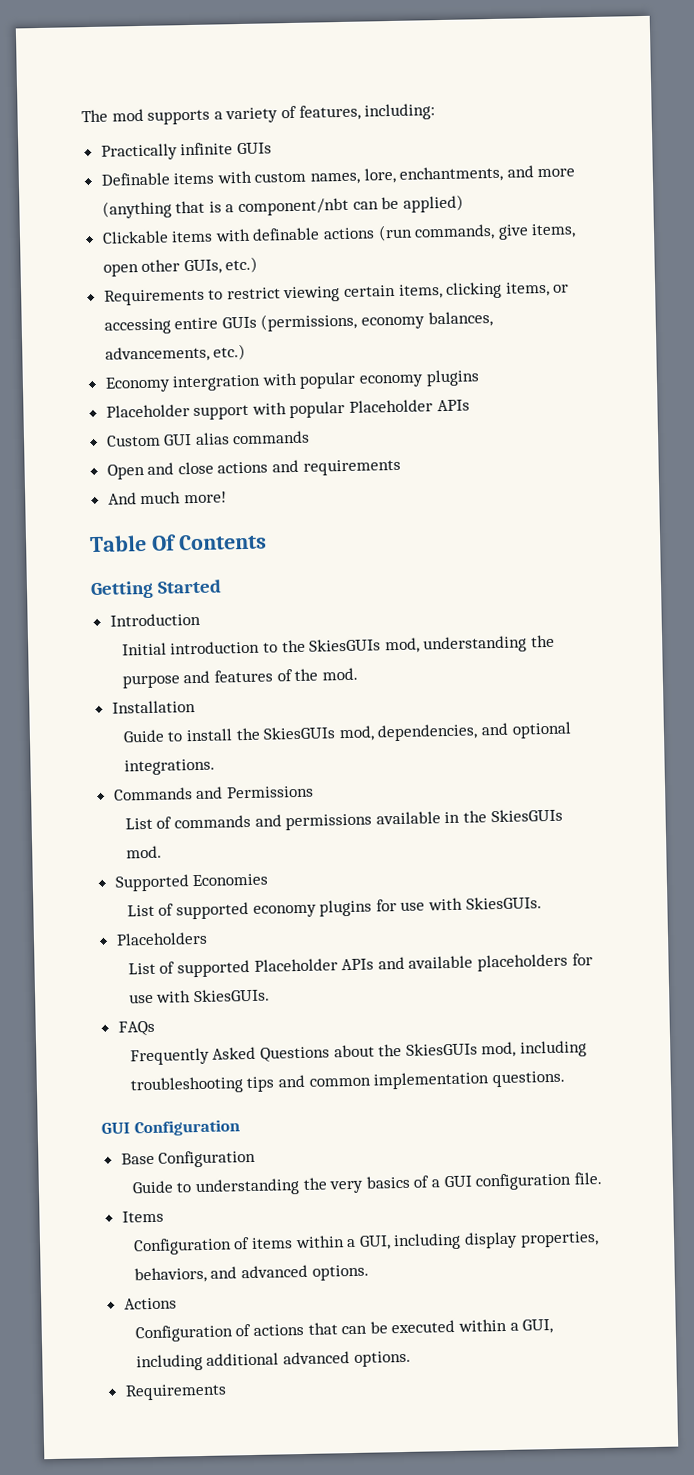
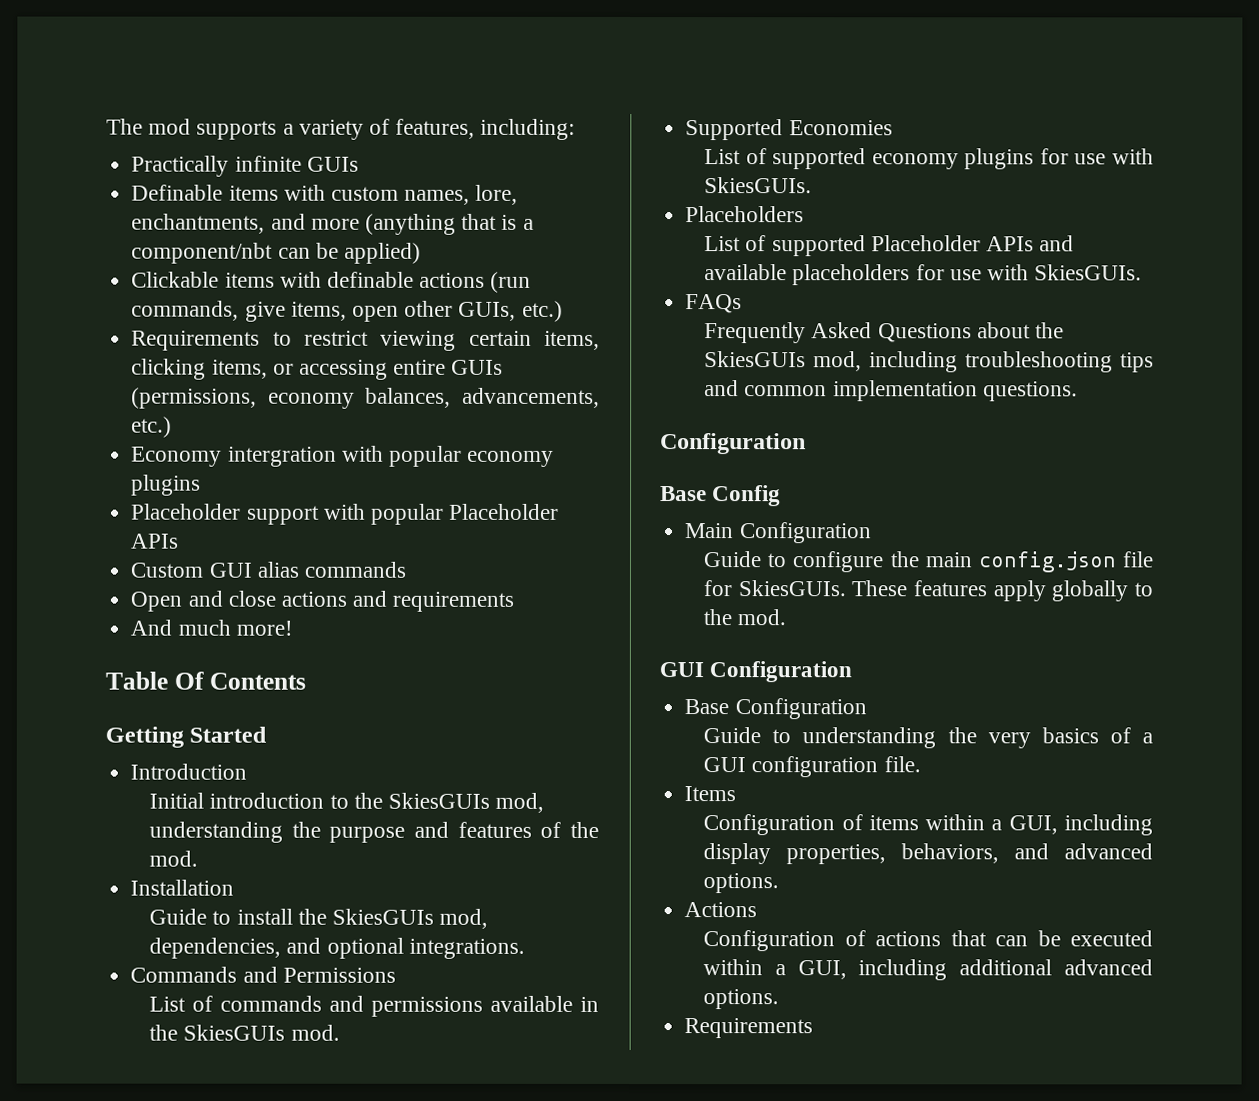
(565, 1079) none -> [660,433,806,455] [660,485,782,507] [685,522,872,544] [703,551,1153,573] [703,580,1153,602] [703,609,787,626] // Configuration // Base Config // Main Configuration // Guide to configure the main config.json file for SkiesGUIs. These features apply globally to the mod.

